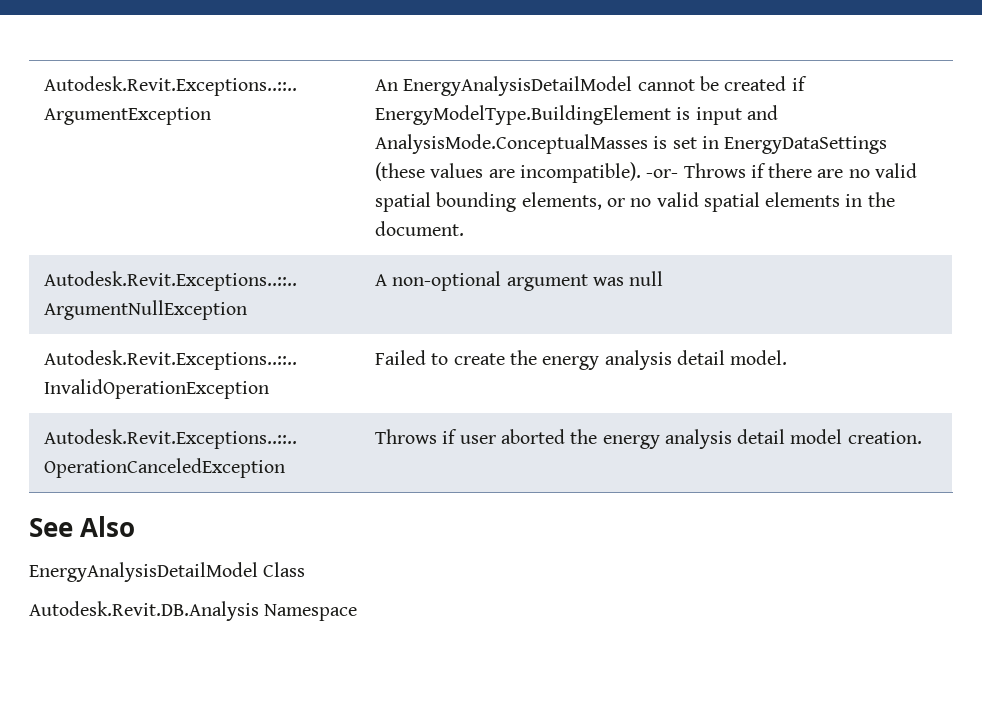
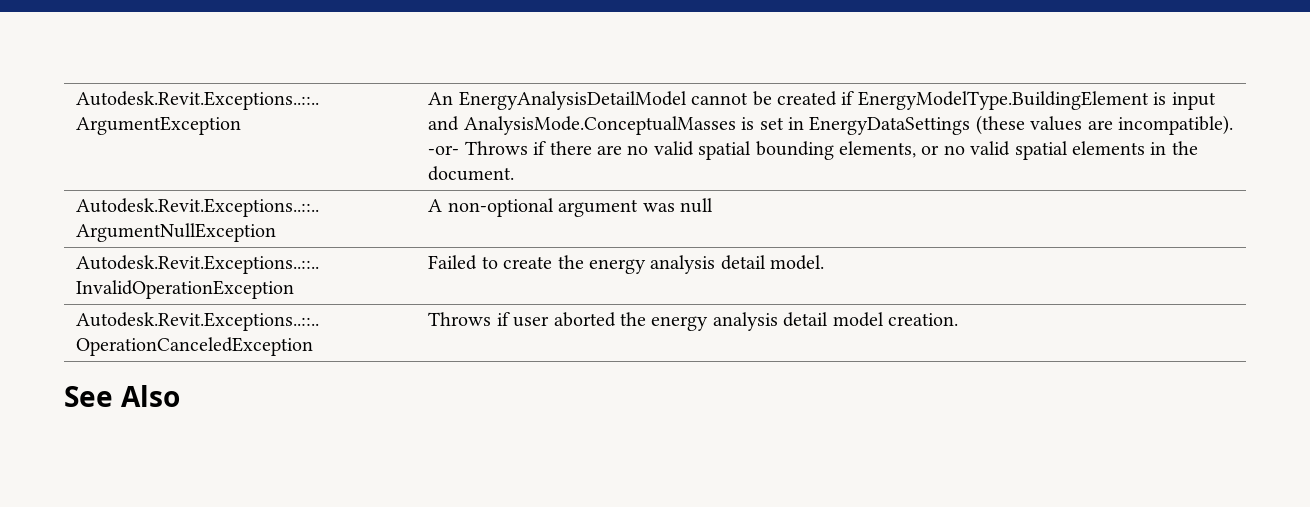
[29,562,306,582] [29,601,358,621] // EnergyAnalysisDetailModel Class // Autodesk.Revit.DB.Analysis Namespace -> (180, 396) none

